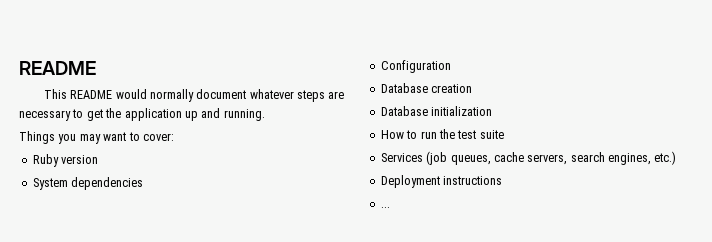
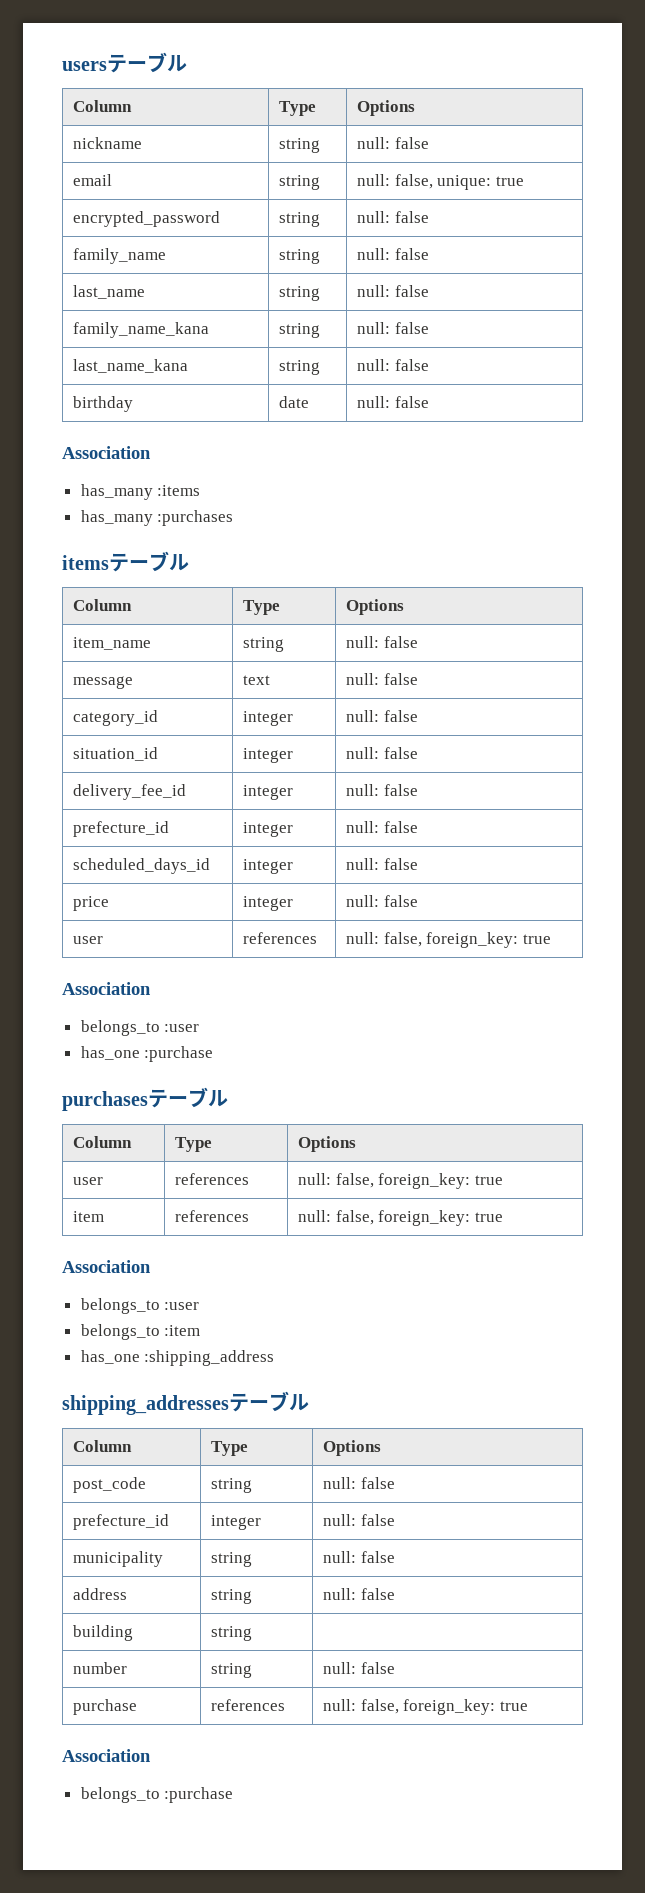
[19,61,96,75] [43,89,345,102] [19,108,265,121] [19,131,174,144] [32,154,99,167] [32,177,144,190] [380,60,451,73] [380,83,473,93] [380,106,493,116] [380,129,504,139] [380,151,677,165] [380,175,503,188] [380,207,390,208] README // This README would normally document whatever steps are necessary to get the application up and running. // Things you may want to cover: // Ruby version // System dependencies // Configuration // Database creation // Database initialization // How to run the test suite // Services (job queues, cache servers, search engines, etc.) // Deployment instructions // ... -> [62,52,187,73] [73,100,133,112] [279,101,317,116] [357,100,416,116] [73,137,143,149] [279,138,321,153] [357,137,429,149] [73,174,113,186] [279,175,321,190] [357,174,524,190] [73,211,221,227] [279,212,321,227] [357,211,429,223] [73,248,167,264] [279,249,321,264] [357,248,429,260] [73,285,146,299] [279,286,321,301] [357,285,429,297] [73,322,210,338] [279,323,321,338] [357,322,429,334] [73,359,189,373] [279,360,321,375] [357,359,429,371] [73,396,134,412] [279,396,310,408] [357,396,429,408] [62,446,151,459] [80,484,201,500] [80,510,234,526] [62,551,189,572] [73,599,133,611] [243,600,281,615] [346,599,405,615] [73,637,152,650] [243,637,285,652] [346,636,418,648] [73,676,134,689] [243,675,271,685] [346,673,418,685] [73,710,159,726] [243,711,294,726] [346,710,418,722] [73,747,159,761] [243,748,294,763] [346,747,418,759] [73,784,187,800] [243,785,294,800] [346,784,418,796] [73,821,170,837] [243,822,294,837] [346,821,418,833] [73,858,211,874] [243,859,294,874] [346,858,418,870] [73,896,110,911] [243,896,294,911] [346,895,418,907] [73,936,104,944] [243,932,318,944] [346,932,551,948] [62,982,151,995] [80,1020,200,1036] [80,1046,214,1062] [62,1087,228,1111] [73,1136,133,1148] [175,1137,213,1152] [298,1136,357,1152] [73,1177,104,1185] [175,1173,250,1185] [298,1173,503,1189] [73,1211,105,1222] [175,1210,250,1222] [298,1210,503,1226] [62,1260,151,1273] [80,1298,200,1314] [80,1324,201,1340] [80,1350,275,1366] [62,1391,309,1415] [73,1440,133,1452] [211,1441,249,1456] [323,1440,382,1456] [73,1477,147,1493] [211,1478,253,1493] [323,1477,395,1489] [73,1514,170,1530] [211,1515,262,1530] [323,1514,395,1526] [73,1551,164,1567] [211,1552,253,1567] [323,1551,395,1563] [73,1588,128,1600] [211,1589,253,1604] [323,1588,395,1600] [73,1625,134,1641] [211,1626,253,1641] [73,1662,128,1674] [211,1663,253,1678] [323,1662,395,1674] [73,1699,138,1715] [211,1699,286,1711] [323,1699,528,1715] [62,1749,151,1762] [80,1787,234,1803] usersテーブル // Column | Type | Options // nickname | string | null: false // email | string | null: false, unique: true // encrypted_password | string | null: false // family_name | string | null: false // last_name | string | null: false // family_name_kana | string | null: false // last_name_kana | string | null: false // birthday | date | null: false // Association // has_many :items // has_many :purchases // itemsテーブル // Column | Type | Options // item_name | string | null: false // message | text | null: false // category_id | integer | null: false // situation_id | integer | null: false // delivery_fee_id | integer | null: false // prefecture_id | integer | null: false // scheduled_days_id | integer | null: false // price | integer | null: false // user | references | null: false, foreign_key: true // Association // belongs_to :user // has_one :purchase // purchasesテーブル // Column | Type | Options // user | references | null: false, foreign_key: true // item | references | null: false, foreign_key: true // Association // belongs_to :user // belongs_to :item // has_one :shipping_address // shipping_addressesテーブル // Column | Type | Options // post_code | string | null: false // prefecture_id | integer | null: false // municipality | string | null: false // address | string | null: false // building | string | // number | string | null: false // purchase | references | null: false, foreign_key: true // Association // belongs_to :purchase

